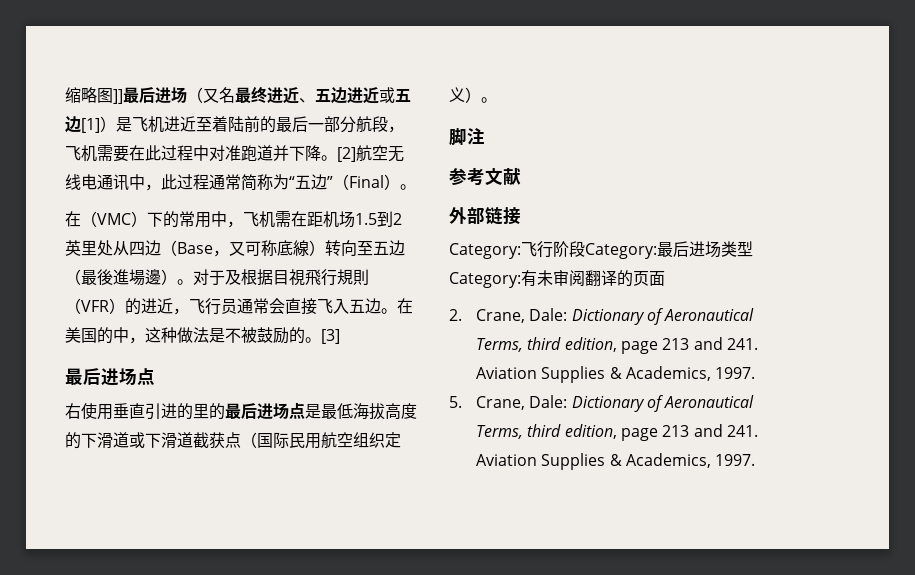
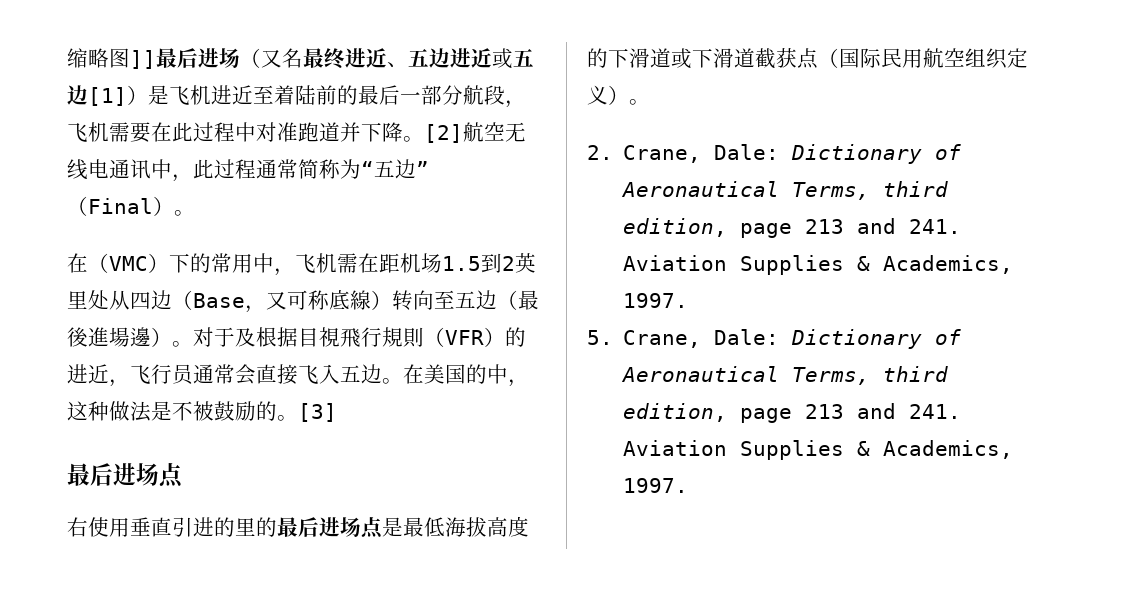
[449,128,485,145] [449,167,521,186] [449,206,521,225] [449,241,753,259] [449,270,665,288] // 脚注 // 参考文献 // 外部链接 // Category:飞行阶段Category:最后进场类型Category:有未审阅翻译的页面 -> (650, 102) none

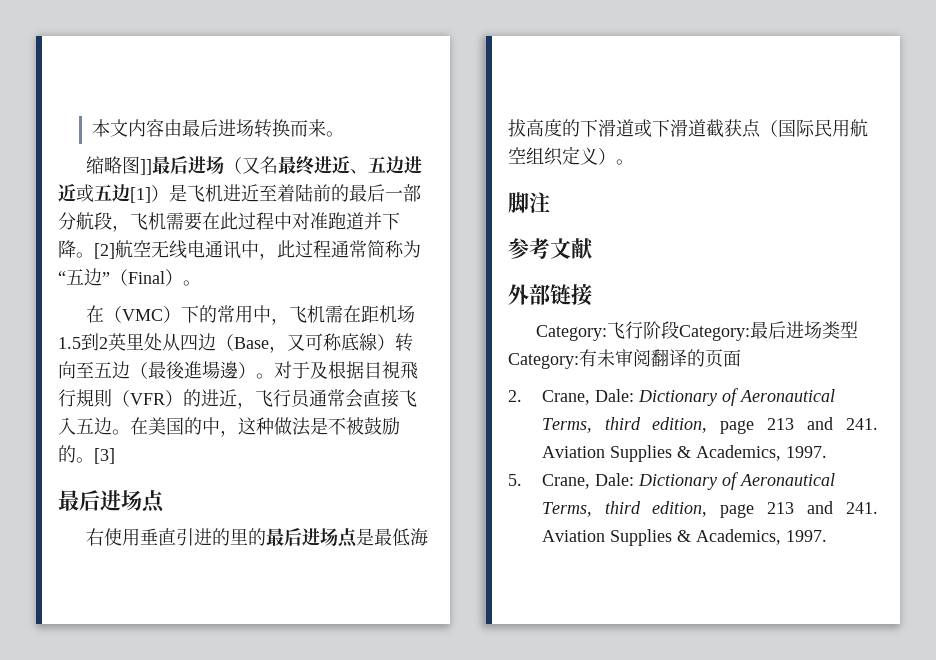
(67, 58) none -> [91,119,344,138] 本文内容由最后进场转换而来。 //
(650, 102) none -> [508,192,550,213] [508,238,594,259] [508,283,592,306] [535,321,858,341] [508,349,741,369] // 脚注 // 参考文献 // 外部链接 // Category:飞行阶段Category:最后进场类型Category:有未审阅翻译的页面

